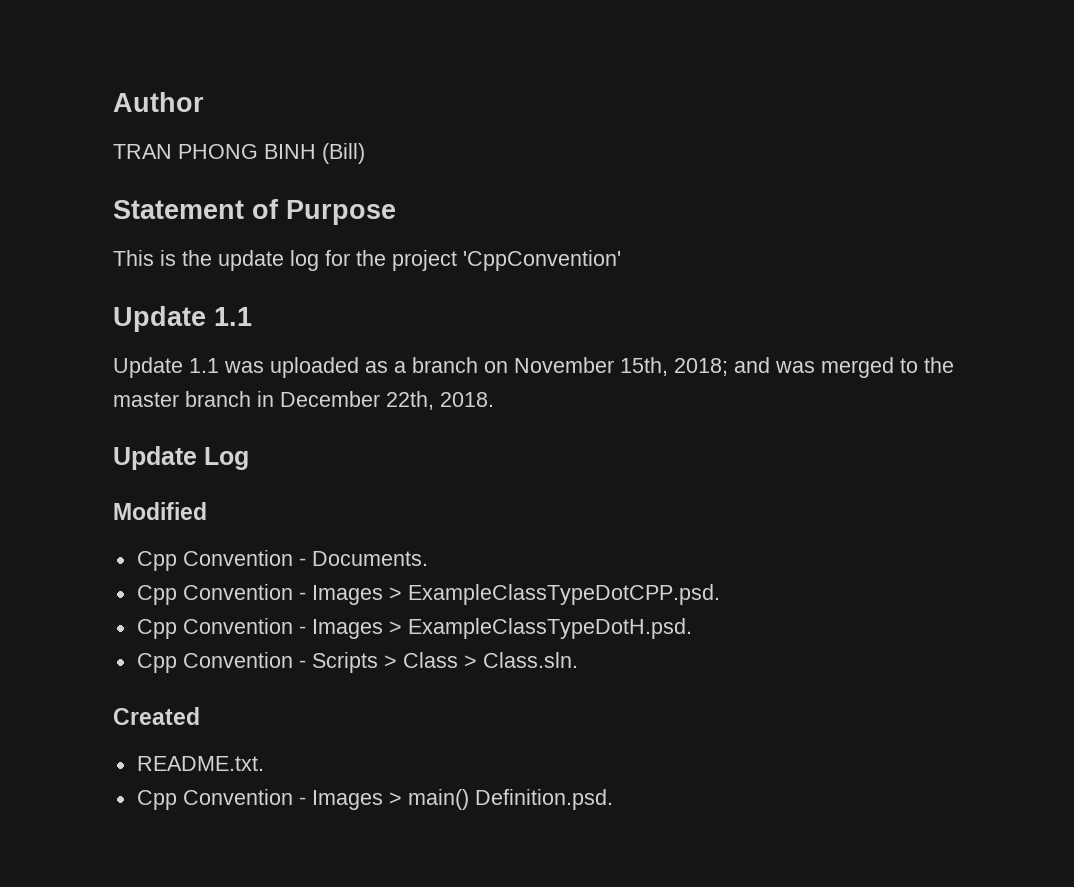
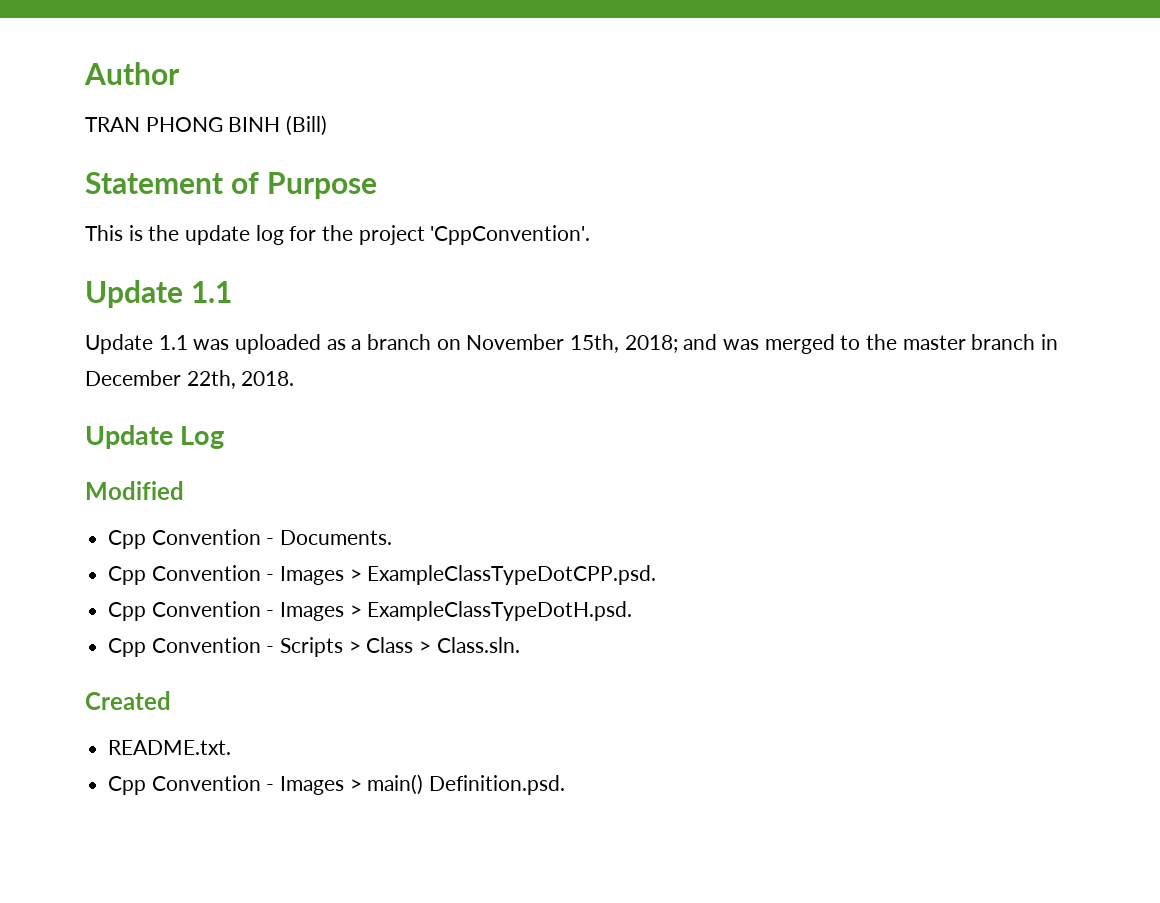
[463,250,621,271] 'CppConvention' -> [430,225,591,245] 'CppConvention'.

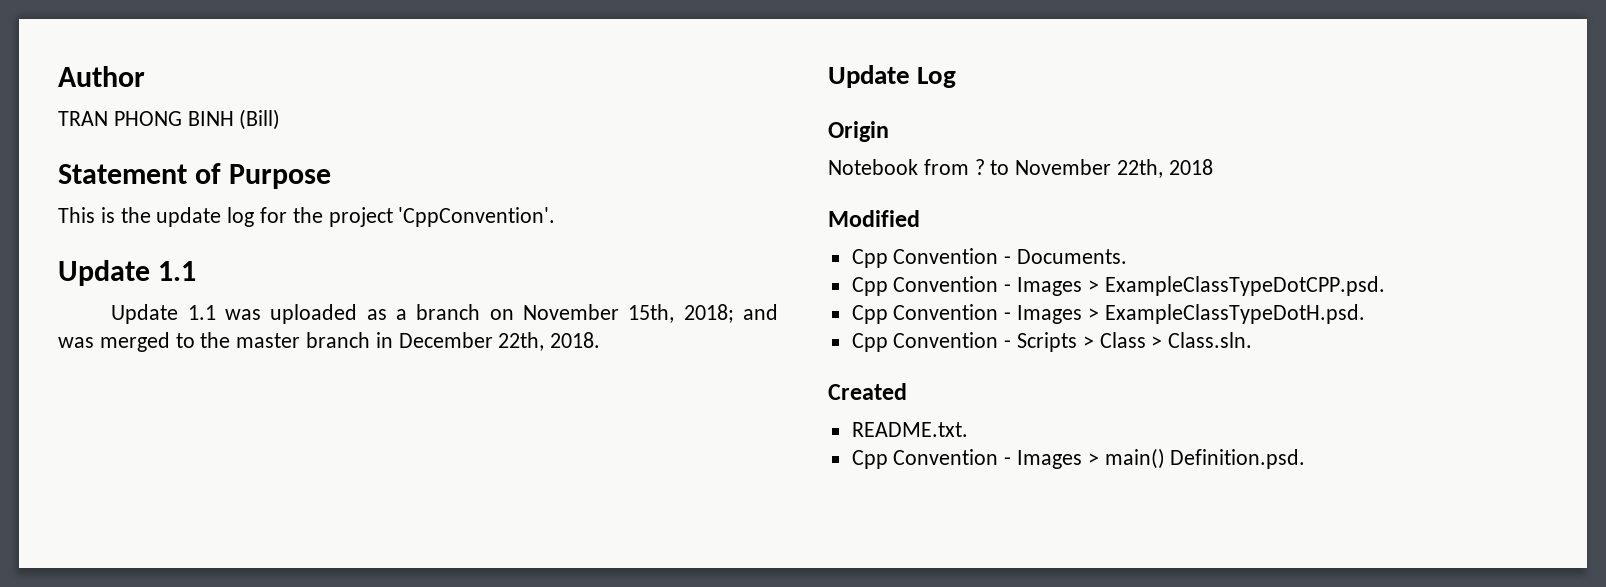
(225, 437) none -> [828,121,889,142] [828,159,1213,178] // Origin // Notebook from ? to November 22th, 2018

